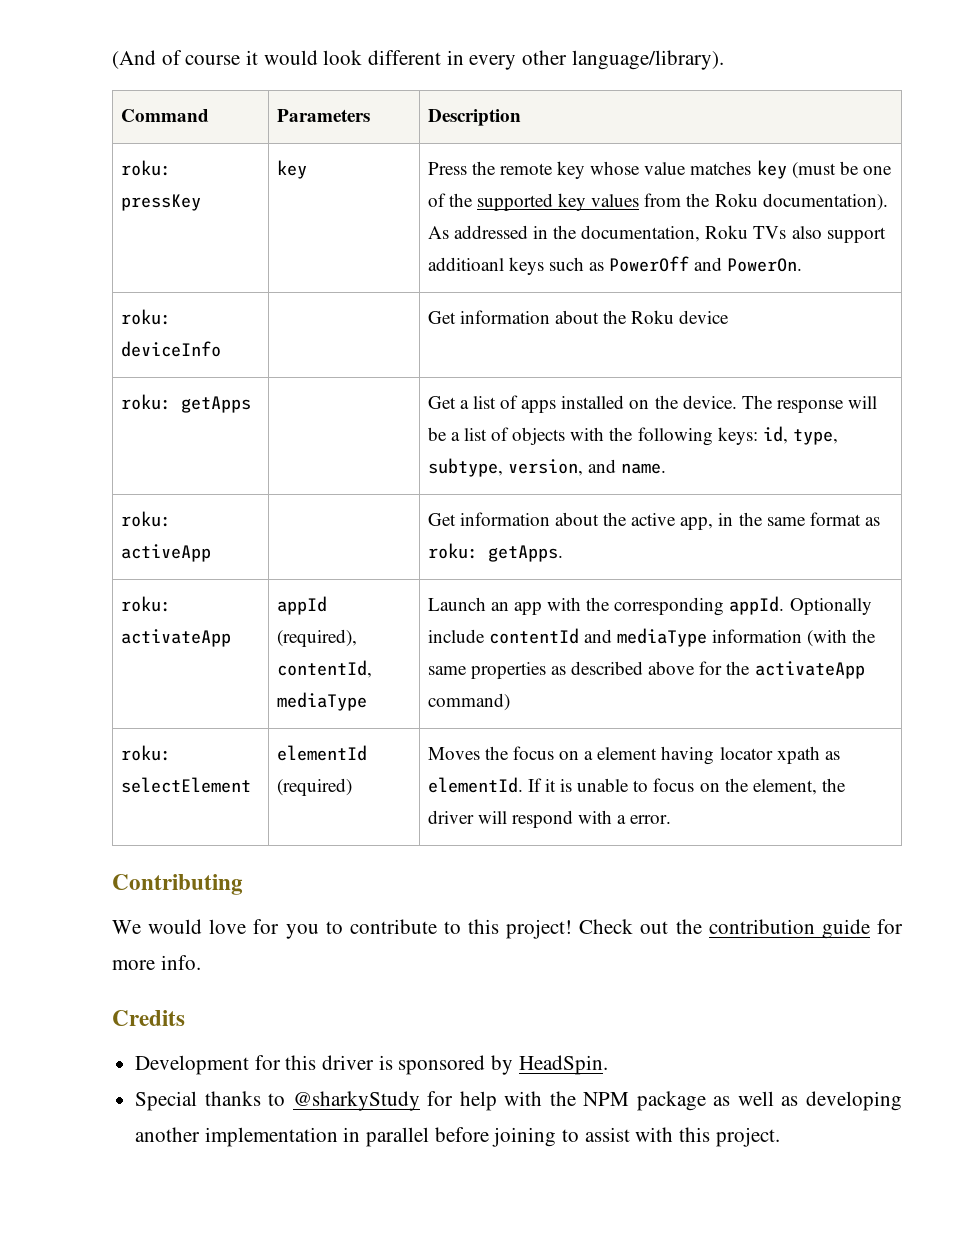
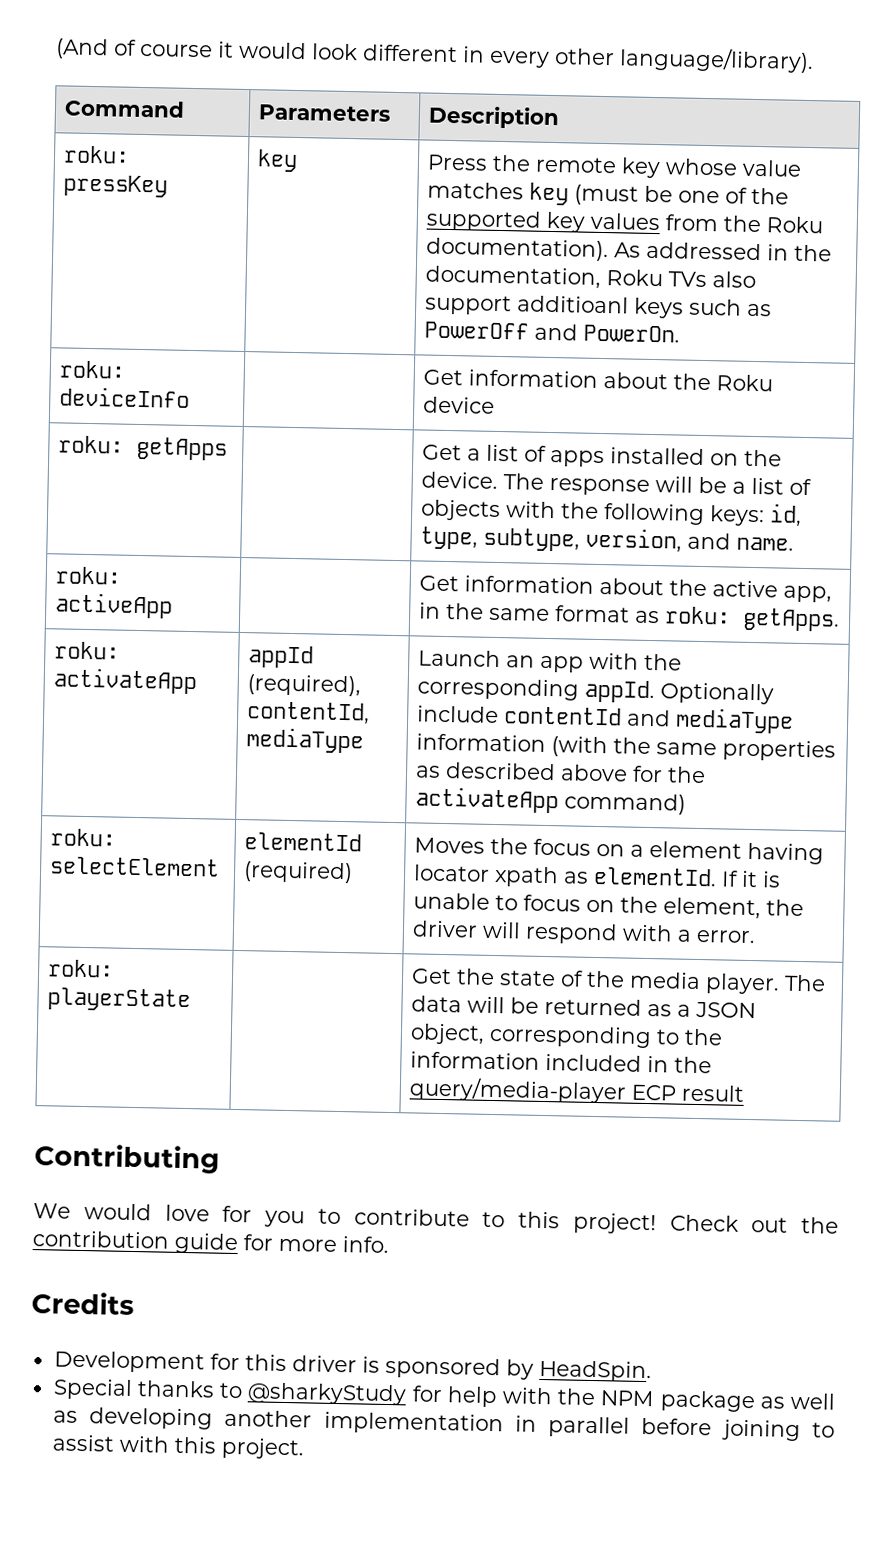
(672, 819) none -> [47,959,115,978] [47,987,192,1013] [411,968,827,995] [411,995,757,1019] [410,1023,724,1049] [410,1051,713,1074] [409,1076,745,1104] // roku: playerState | | Get the state of the media player. The data will be returned as a JSON object, corresponding to the information included in the query/media-player ECP result

